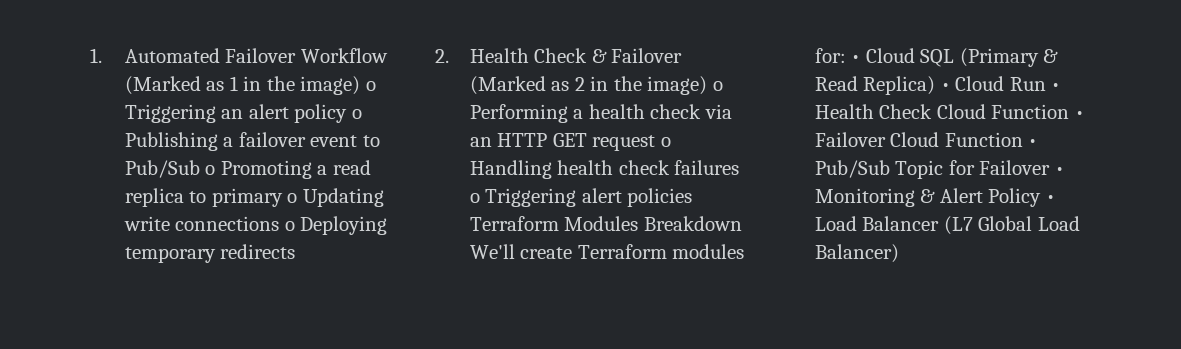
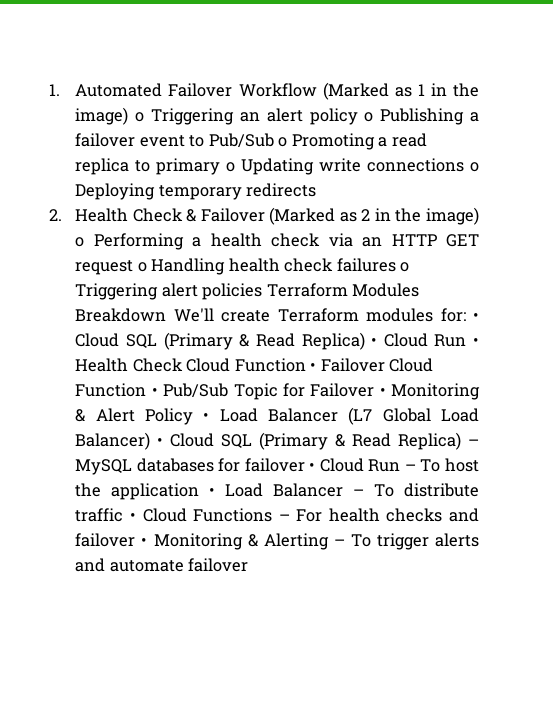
(899, 253) none -> [157,432,480,450] [75,458,480,475] [75,483,479,500] [75,508,479,522] [75,533,480,550] [75,558,249,572] • Cloud SQL (Primary & Read Replica) – MySQL databases for failover • Cloud Run – To host the application • Load Balancer – To distribute traffic • Cloud Functions – For health checks and failover • Monitoring & Alerting – To trigger alerts and automate failover

